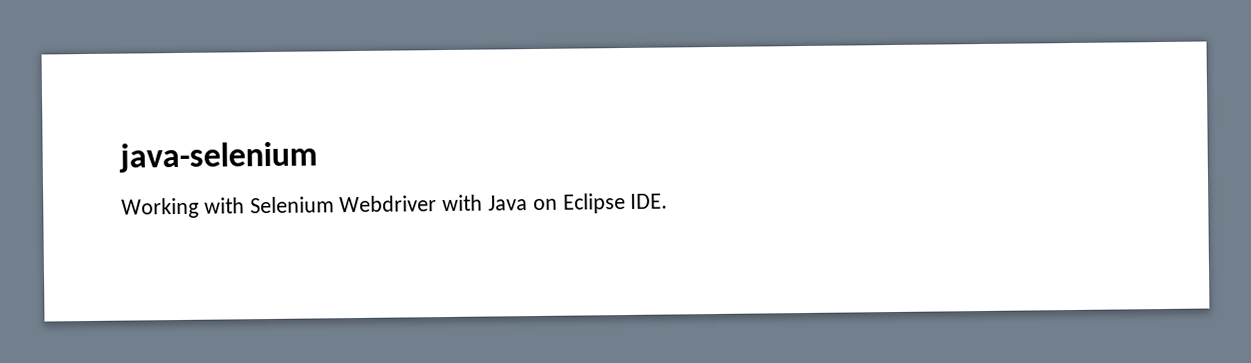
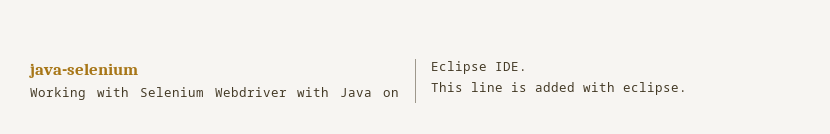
(669, 201) none -> [431,82,687,95] // This line is added with eclipse.

